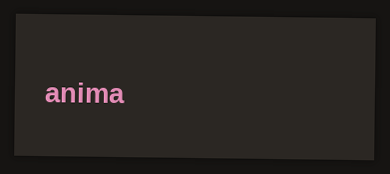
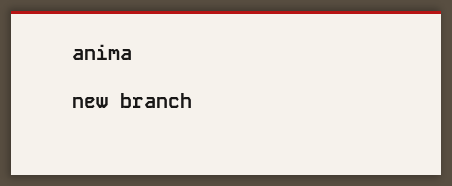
(126, 93) none -> [72,93,192,108] // new branch

